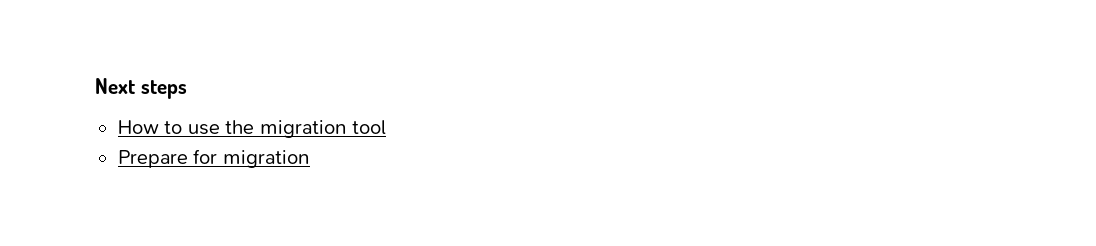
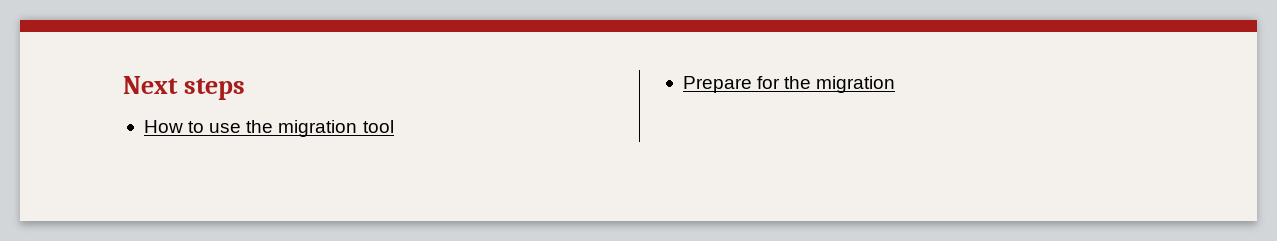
(218, 156) none -> [784,76,812,89] the

